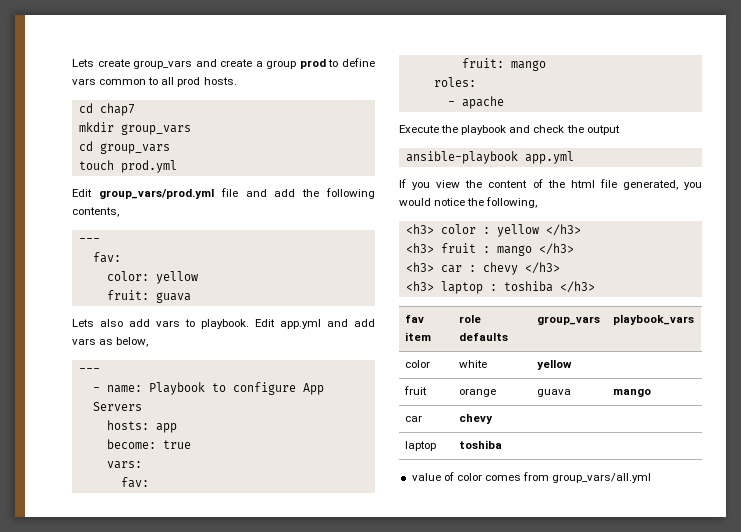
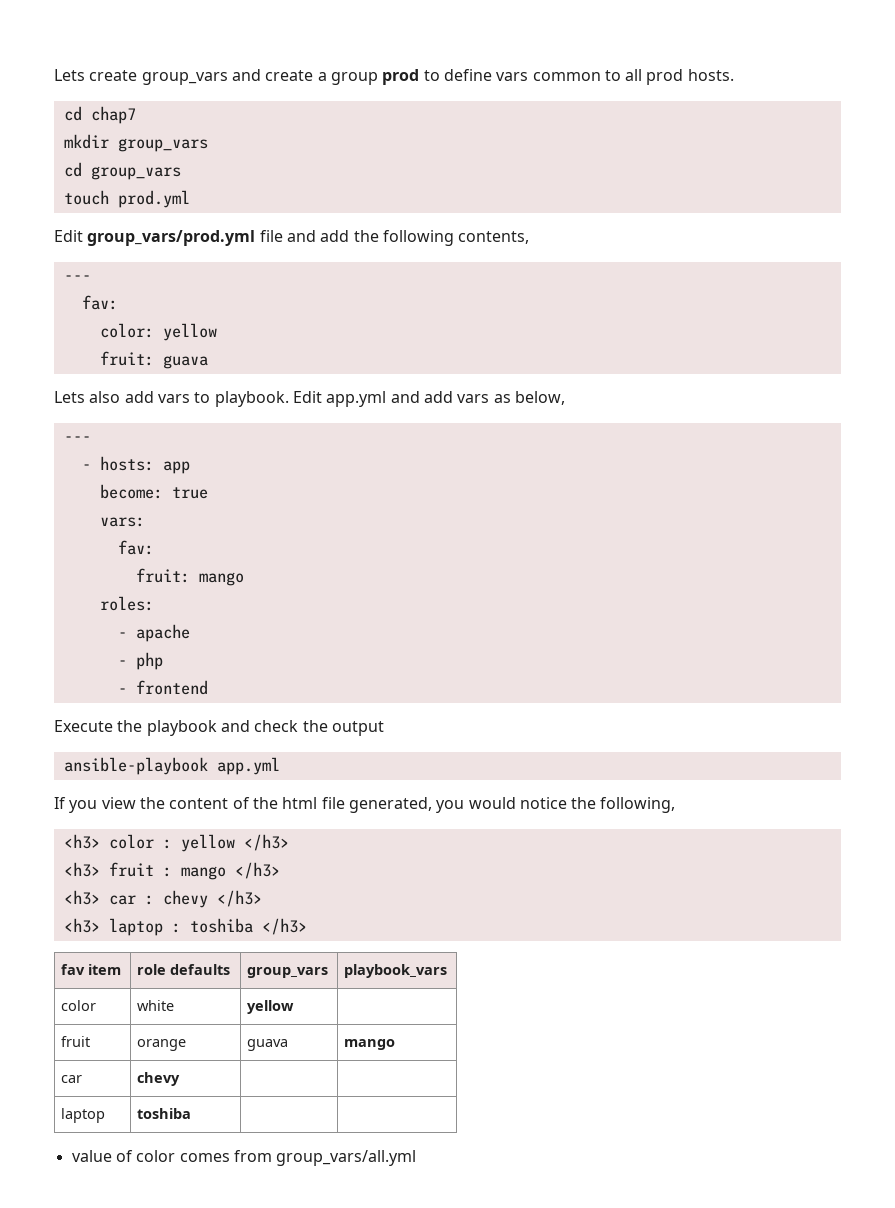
[106,382,324,395] [92,402,142,411] name: Playbook to configure App Servers // -> (91, 467) none
(504, 102) none -> [117,652,163,670] [117,680,208,695] // - php // - frontend

